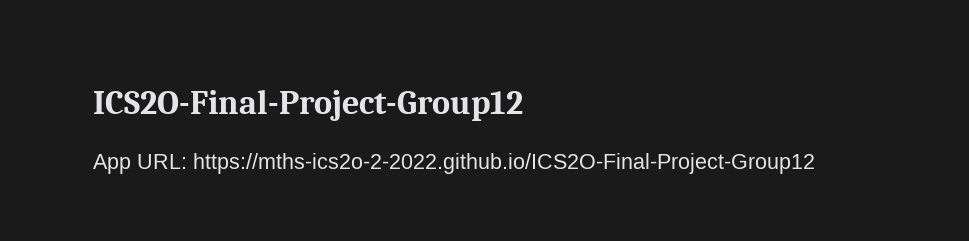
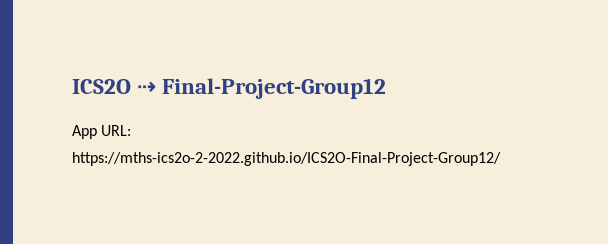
[93,89,523,121] ICS2O-Final-Project-Group12 -> [72,78,387,99] ICS2O ⇢ Final-Project-Group12
[193,153,815,174] https://mths-ics2o-2-2022.github.io/ICS2O-Final-Project-Group12 -> [72,152,501,166] https://mths-ics2o-2-2022.github.io/ICS2O-Final-Project-Group12/

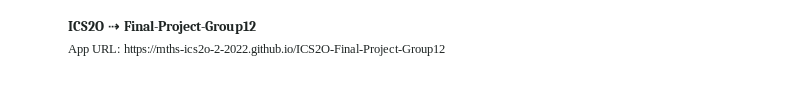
[72,152,501,166] https://mths-ics2o-2-2022.github.io/ICS2O-Final-Project-Group12/ -> [123,44,445,56] https://mths-ics2o-2-2022.github.io/ICS2O-Final-Project-Group12

